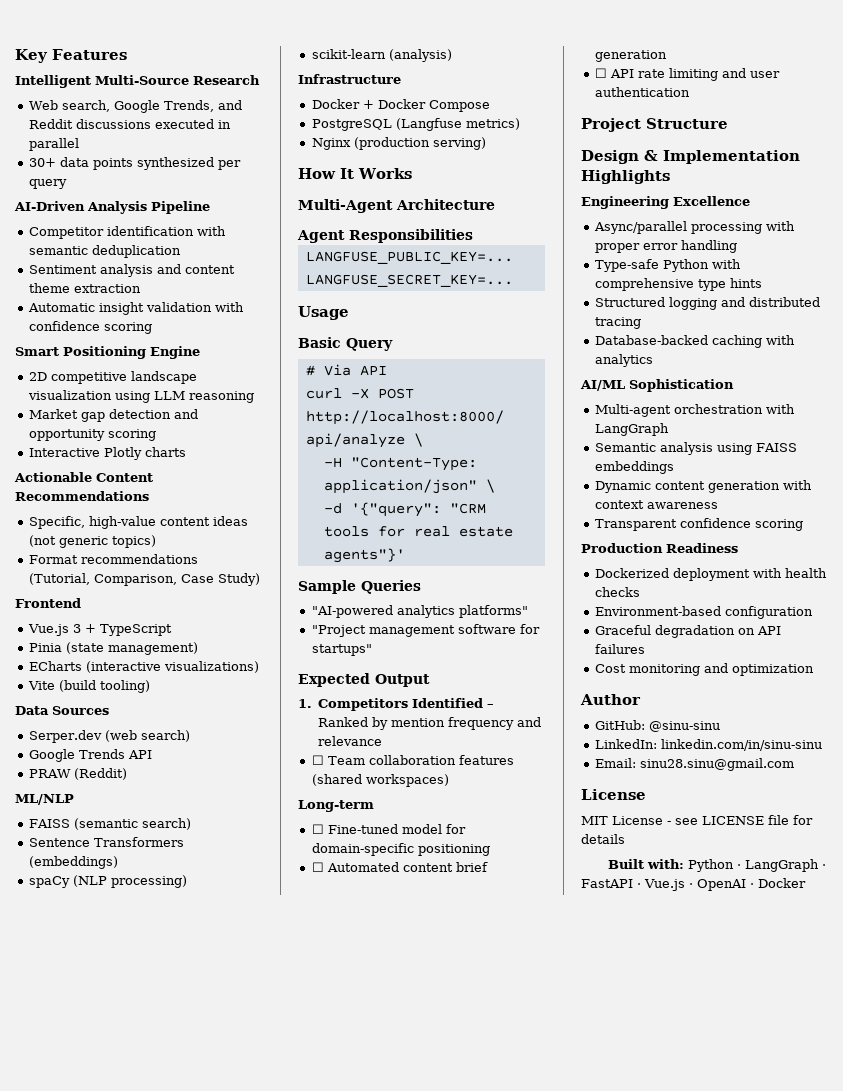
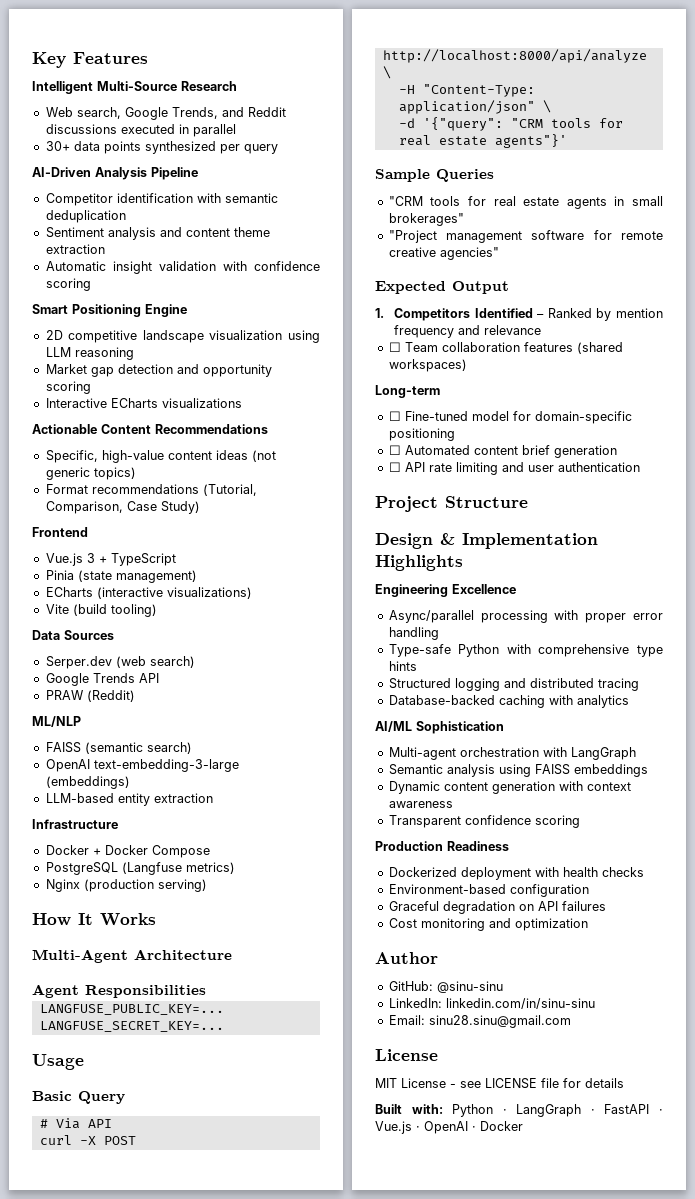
[103,447,186,460] Plotly charts -> [110,398,242,408] ECharts visualizations
[28,837,184,847] Sentence Transformers -> [45,759,239,772] OpenAI text-embedding-3-large
[28,875,187,888] [311,49,452,62] spaCy (NLP processing) // scikit-learn (analysis) -> [45,793,213,806] LLM-based entity extraction
[311,605,528,618] "AI-powered analytics platforms" -> [388,196,663,209] [388,213,464,226] "CRM tools for real estate agents in small brokerages"
[311,644,372,656] startups" -> [621,231,663,240] [388,247,499,260] remote creative agencies"

